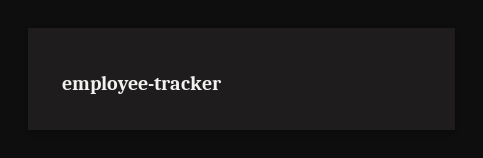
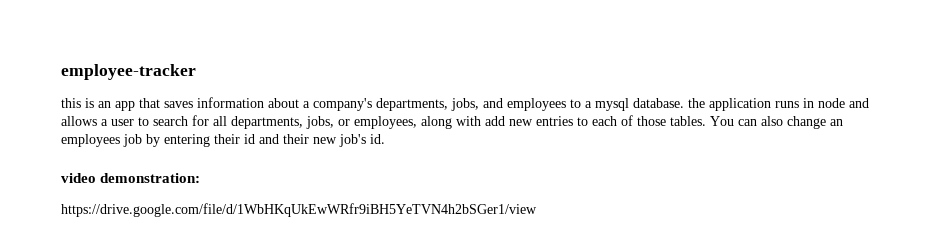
(222, 84) none -> [61,97,869,111] [61,115,843,129] [61,134,385,147] [61,173,201,183] [61,203,537,217] // this is an app that saves information about a company's departments, jobs, and employees to a mysql database. the application runs in node and allows a user to search for all departments, jobs, or employees, along with add new entries to each of those tables. You can also change an employees job by entering their id and their new job's id. // video demonstration: // https://drive.google.com/file/d/1WbHKqUkEwWRfr9iBH5YeTVN4h2bSGer1/view

